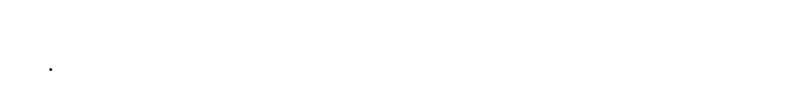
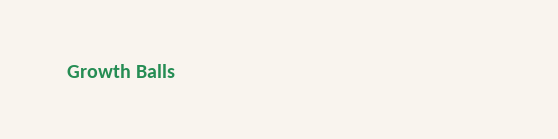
[48,68,54,71] . -> [67,64,176,78] Growth Balls

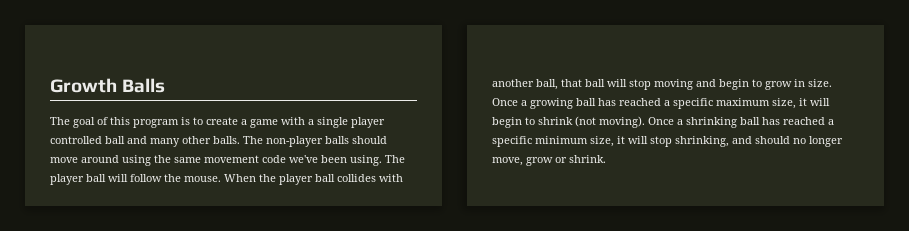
(176, 71) none -> [50,117,385,128] [50,136,387,147] [50,155,405,166] [50,174,403,185] [492,79,832,90] [492,98,830,109] [492,116,834,128] [492,136,843,147] [492,155,606,166] // The goal of this program is to create a game with a single player controlled ball and many other balls. The non-player balls should move around using the same movement code we've been using. The player ball will follow the mouse. When the player ball collides with another ball, that ball will stop moving and begin to grow in size. Once a growing ball has reached a specific maximum size, it will begin to shrink (not moving). Once a shrinking ball has reached a specific minimum size, it will stop shrinking, and should no longer move, grow or shrink.

